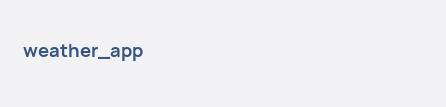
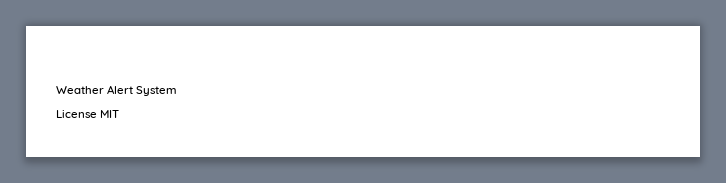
[23,44,143,61] weather_app -> [56,85,178,96] [56,110,120,118] Weather Alert System // License MIT

